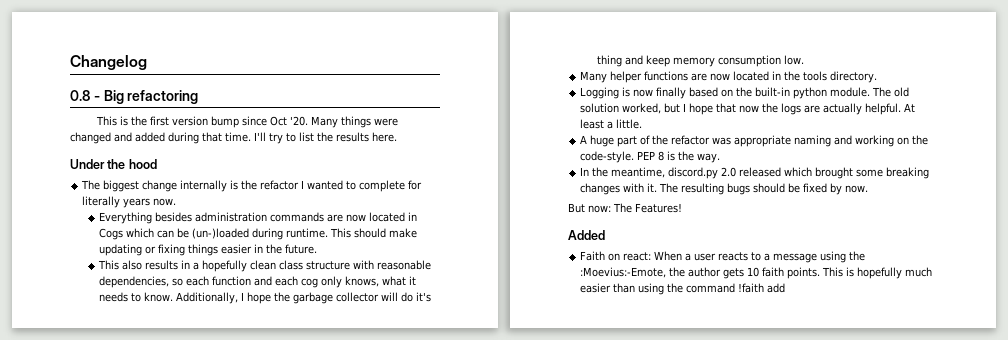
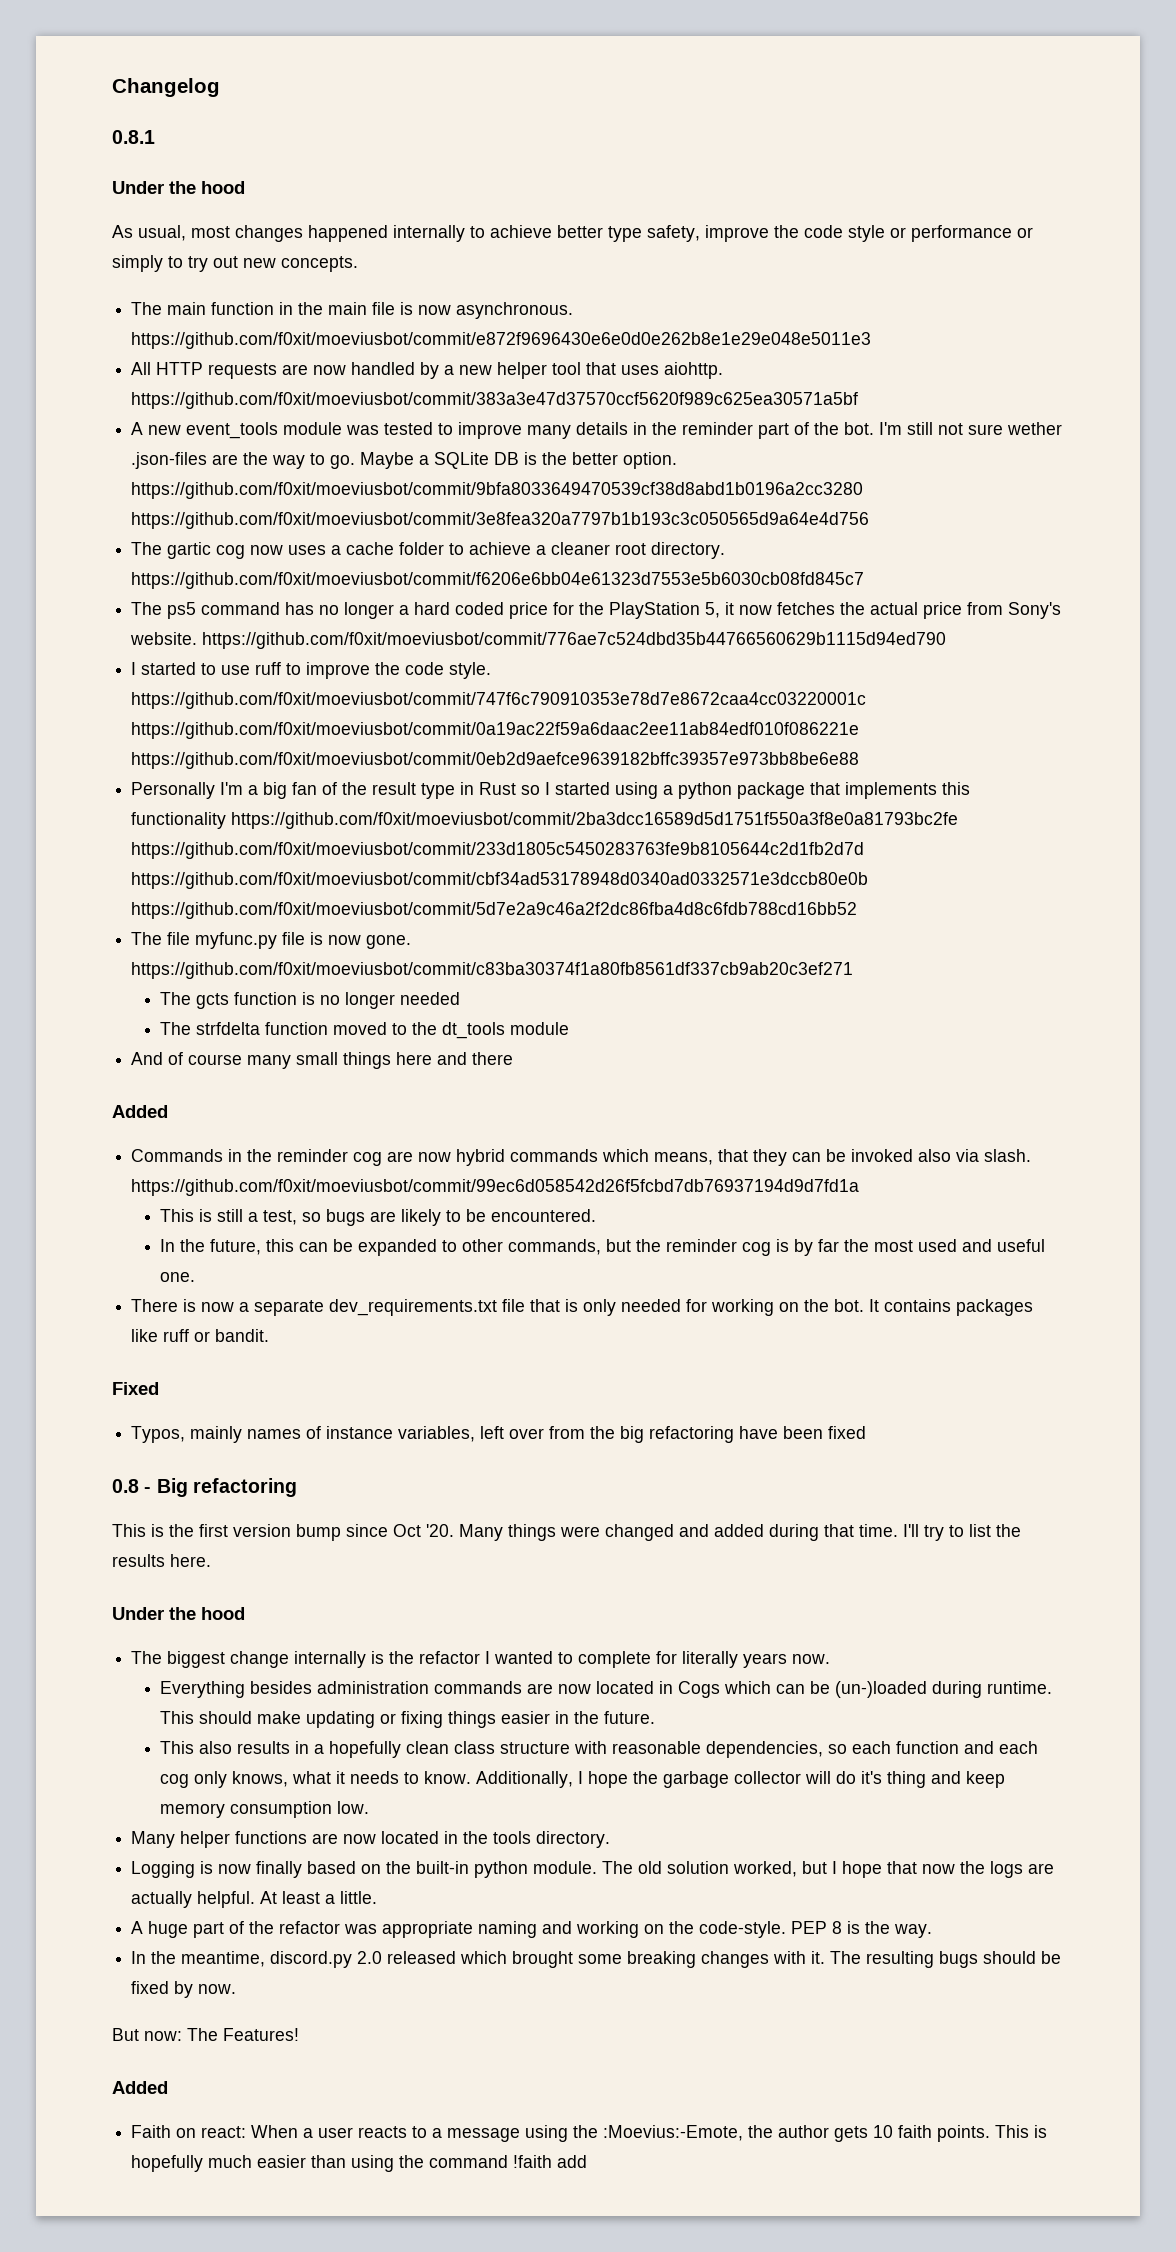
(147, 62) none -> [112,130,155,144] [112,181,245,194] [112,225,1033,242] [112,255,358,272] [131,302,574,319] [131,332,872,349] [131,362,724,379] [131,392,859,409] [131,422,1063,439] [131,452,678,469] [131,482,864,499] [131,512,870,529] [131,542,726,559] [131,572,865,589] [131,602,1062,619] [130,632,947,649] [131,662,492,679] [131,692,867,709] [131,722,860,739] [131,752,860,769] [131,782,971,799] [131,812,959,829] [131,842,865,859] [131,872,869,889] [131,902,858,919] [131,932,412,949] [131,962,854,979] [160,992,461,1009] [160,1022,570,1039] [131,1052,514,1069] [112,1105,168,1118] [131,1149,1032,1166] [131,1179,860,1196] [160,1209,597,1226] [160,1239,1046,1256] [160,1272,196,1282] [131,1299,1034,1316] [131,1329,270,1342] [112,1382,159,1395] [131,1426,867,1443] // 0.8.1 // Under the hood // As usual, most changes happened internally to achieve better type safety, improve the code style or performance or simply to try out new concepts. // The main function in the main file is now asynchronous. https://github.com/f0xit/moeviusbot/commit/e872f9696430e6e0d0e262b8e1e29e048e5011e3 // All HTTP requests are now handled by a new helper tool that uses aiohttp. https://github.com/f0xit/moeviusbot/commit/383a3e47d37570ccf5620f989c625ea30571a5bf // A new event_tools module was tested to improve many details in the reminder part of the bot. I'm still not sure wether .json-files are the way to go. Maybe a SQLite DB is the better option. https://github.com/f0xit/moeviusbot/commit/9bfa8033649470539cf38d8abd1b0196a2cc3280 https://github.com/f0xit/moeviusbot/commit/3e8fea320a7797b1b193c3c050565d9a64e4d756 // The gartic cog now uses a cache folder to achieve a cleaner root directory. https://github.com/f0xit/moeviusbot/commit/f6206e6bb04e61323d7553e5b6030cb08fd845c7 // The ps5 command has no longer a hard coded price for the PlayStation 5, it now fetches the actual price from Sony's website. https://github.com/f0xit/moeviusbot/commit/776ae7c524dbd35b44766560629b1115d94ed790 // I started to use ruff to improve the code style. https://github.com/f0xit/moeviusbot/commit/747f6c790910353e78d7e8672caa4cc03220001c https://github.com/f0xit/moeviusbot/commit/0a19ac22f59a6daac2ee11ab84edf010f086221e https://github.com/f0xit/moeviusbot/commit/0eb2d9aefce9639182bffc39357e973bb8be6e88 // Personally I'm a big fan of the result type in Rust so I started using a python package that implements this functionality https://github.com/f0xit/moeviusbot/commit/2ba3dcc16589d5d1751f550a3f8e0a81793bc2fe https://github.com/f0xit/moeviusbot/commit/233d1805c5450283763fe9b8105644c2d1fb2d7d https://github.com/f0xit/moeviusbot/commit/cbf34ad53178948d0340ad0332571e3dccb80e0b https://github.com/f0xit/moeviusbot/commit/5d7e2a9c46a2f2dc86fba4d8c6fdb788cd16bb52 // The file myfunc.py file is now gone. https://github.com/f0xit/moeviusbot/commit/c83ba30374f1a80fb8561df337cb9ab20c3ef271 // The gcts function is no longer needed // The strfdelta function moved to the dt_tools module // And of course many small things here and there // Added // Commands in the reminder cog are now hybrid commands which means, that they can be invoked also via slash. https://github.com/f0xit/moeviusbot/commit/99ec6d058542d26f5fcbd7db76937194d9d7fd1a // This is still a test, so bugs are likely to be encountered. // In the future, this can be expanded to other commands, but the reminder cog is by far the most used and useful one. // There is now a separate dev_requirements.txt file that is only needed for working on the bot. It contains packages like ruff or bandit. // Fixed // Typos, mainly names of instance variables, left over from the big refactoring have been fixed

